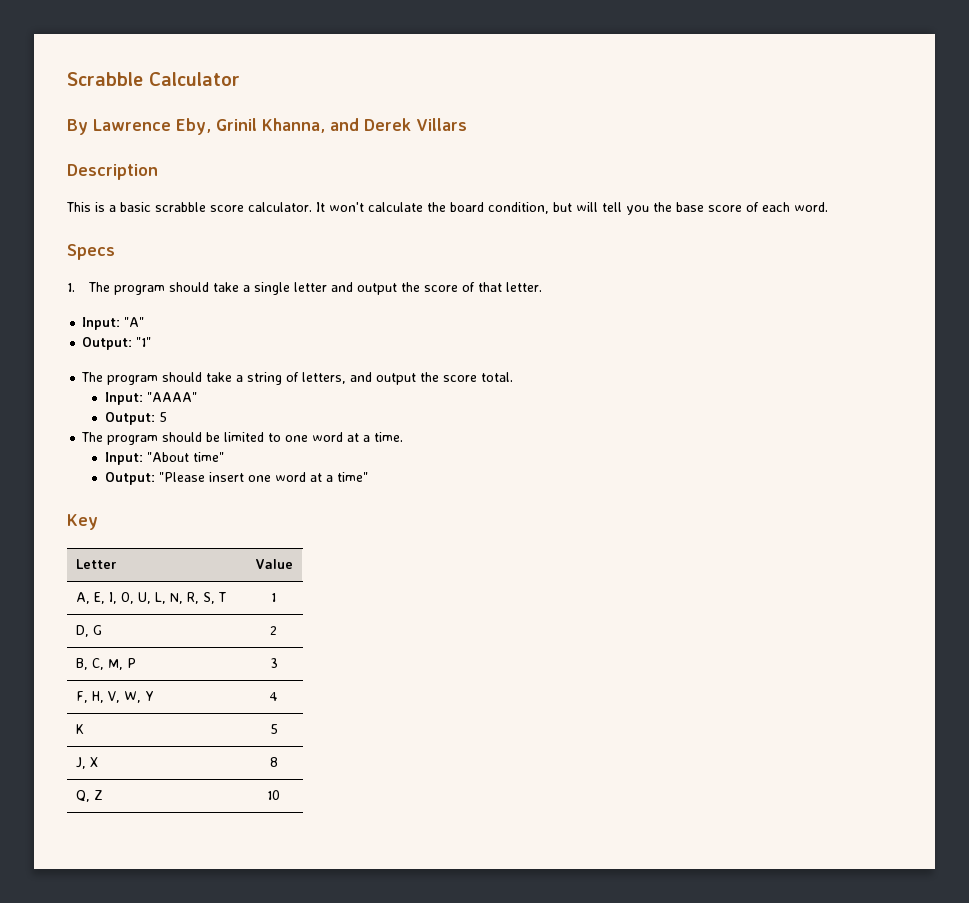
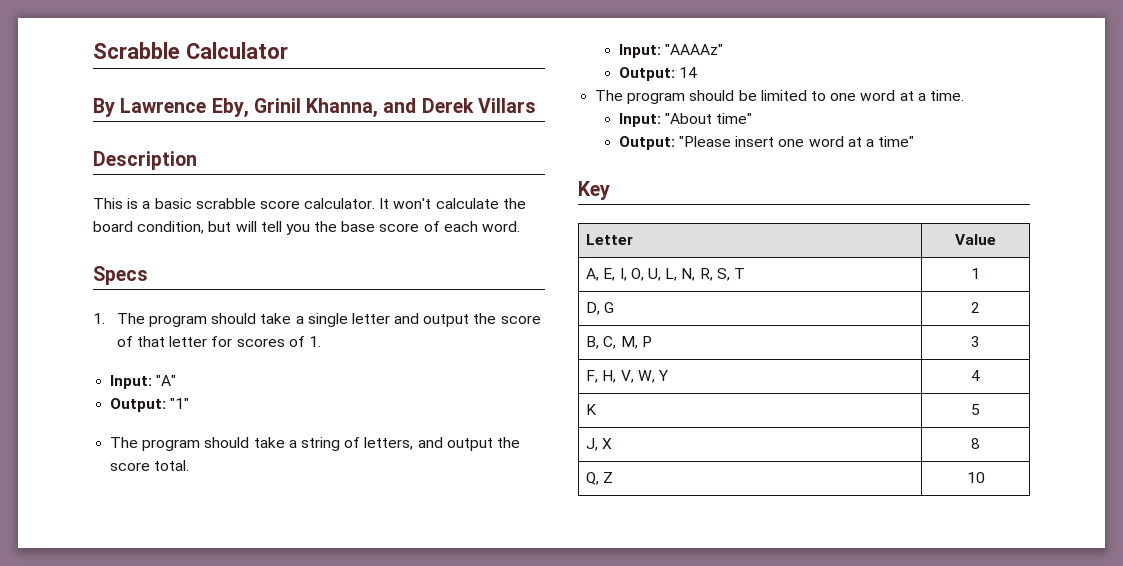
[506,282,543,292] letter. -> [169,336,321,347] letter for scores of 1.
[146,392,197,402] [104,412,167,425] "AAAA" // Output: 5 -> [665,44,724,55] [618,67,698,81] "AAAAz" // Output: 14

